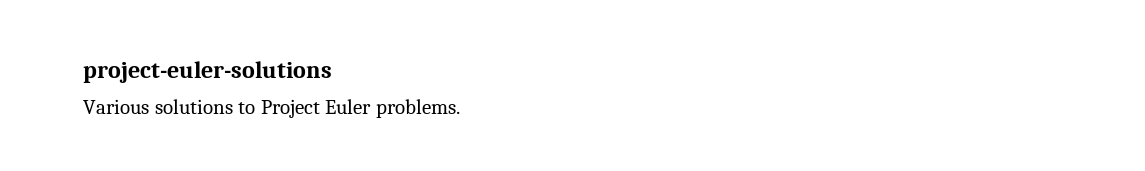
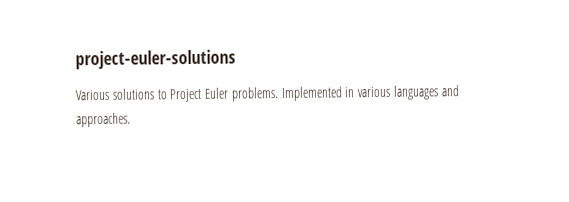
(460, 108) none -> [280,85,459,102] [76,112,131,128] Implemented in various languages and approaches.

